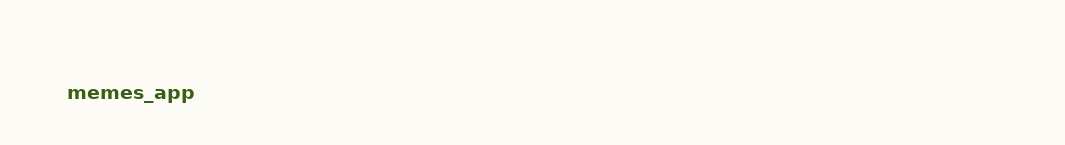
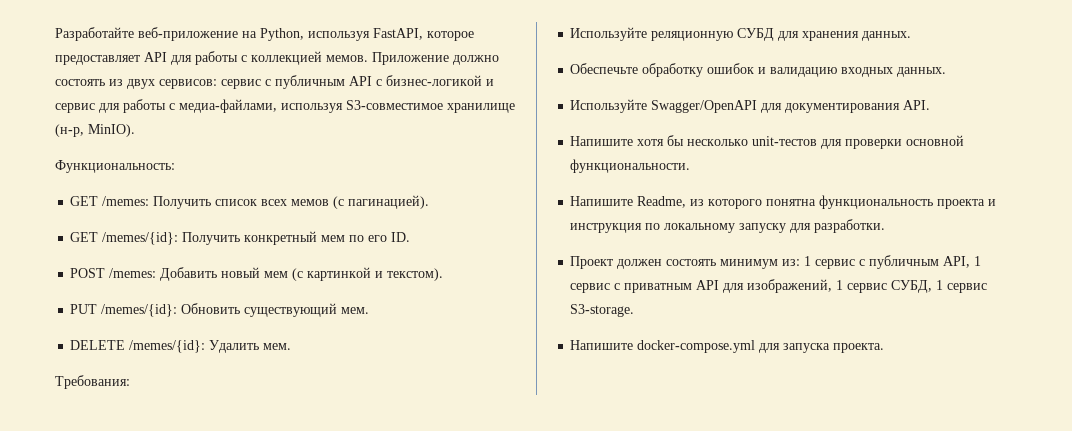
[67,89,195,103] memes_app -> [55,27,474,41] [55,51,499,65] [55,75,494,89] [55,99,515,113] [55,124,135,137] [55,160,175,173] [70,195,430,209] [70,231,411,245] [70,267,444,281] [70,303,370,317] [70,340,292,353] [55,375,130,389] [570,27,912,41] [570,63,947,77] [570,99,931,113] [570,135,965,149] [570,159,691,173] [570,195,997,209] [570,219,886,233] [570,255,982,269] [570,279,988,293] [570,304,635,317] [570,340,885,353] Разработайте веб-приложение на Python, используя FastAPI, которое предоставляет API для работы с коллекцией мемов. Приложение должно состоять из двух сервисов: сервис с публичным API с бизнес-логикой и сервис для работы с медиа-файлами, используя S3-совместимое хранилище (н-р, MinIO). // Функциональность: // GET /memes: Получить список всех мемов (с пагинацией). // GET /memes/{id}: Получить конкретный мем по его ID. // POST /memes: Добавить новый мем (с картинкой и текстом). // PUT /memes/{id}: Обновить существующий мем. // DELETE /memes/{id}: Удалить мем. // Требования: // Используйте реляционную СУБД для хранения данных. // Обеспечьте обработку ошибок и валидацию входных данных. // Используйте Swagger/OpenAPI для документирования API. // Напишите хотя бы несколько unit-тестов для проверки основной функциональности. // Напишите Readme, из которого понятна функциональность проекта и инструкция по локальному запуску для разработки. // Проект должен состоять минимум из: 1 сервис с публичным API, 1 сервис с приватным API для изображений, 1 сервис СУБД, 1 сервис S3-storage. // Напишите docker-compose.yml для запуска проекта.

